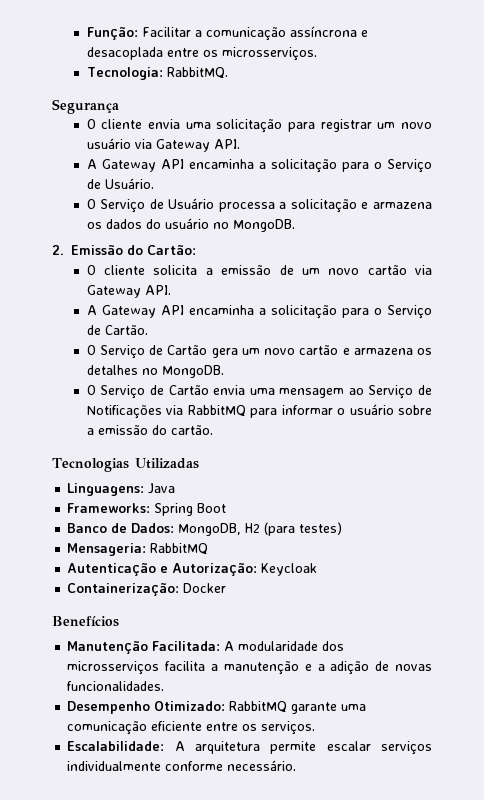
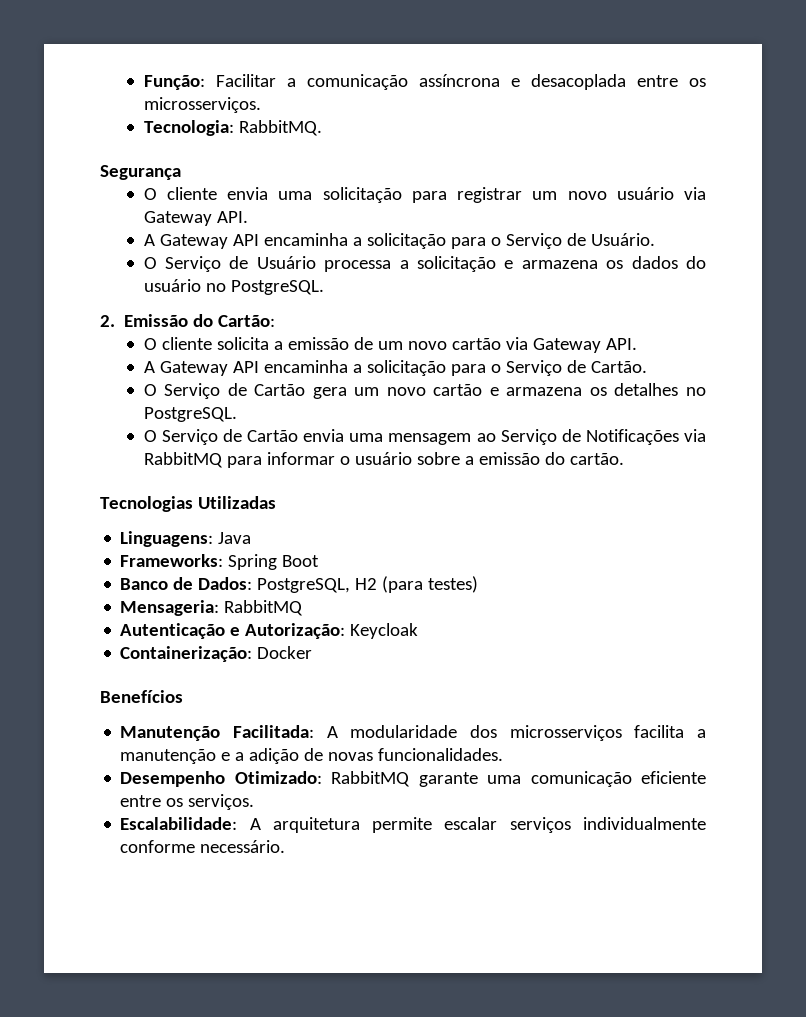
[232,219,295,232] MongoDB. -> [230,280,324,295] PostgreSQL.
[161,365,224,378] MongoDB. -> [143,407,237,422] PostgreSQL.
[178,523,242,536] MongoDB, -> [257,578,351,593] PostgreSQL,

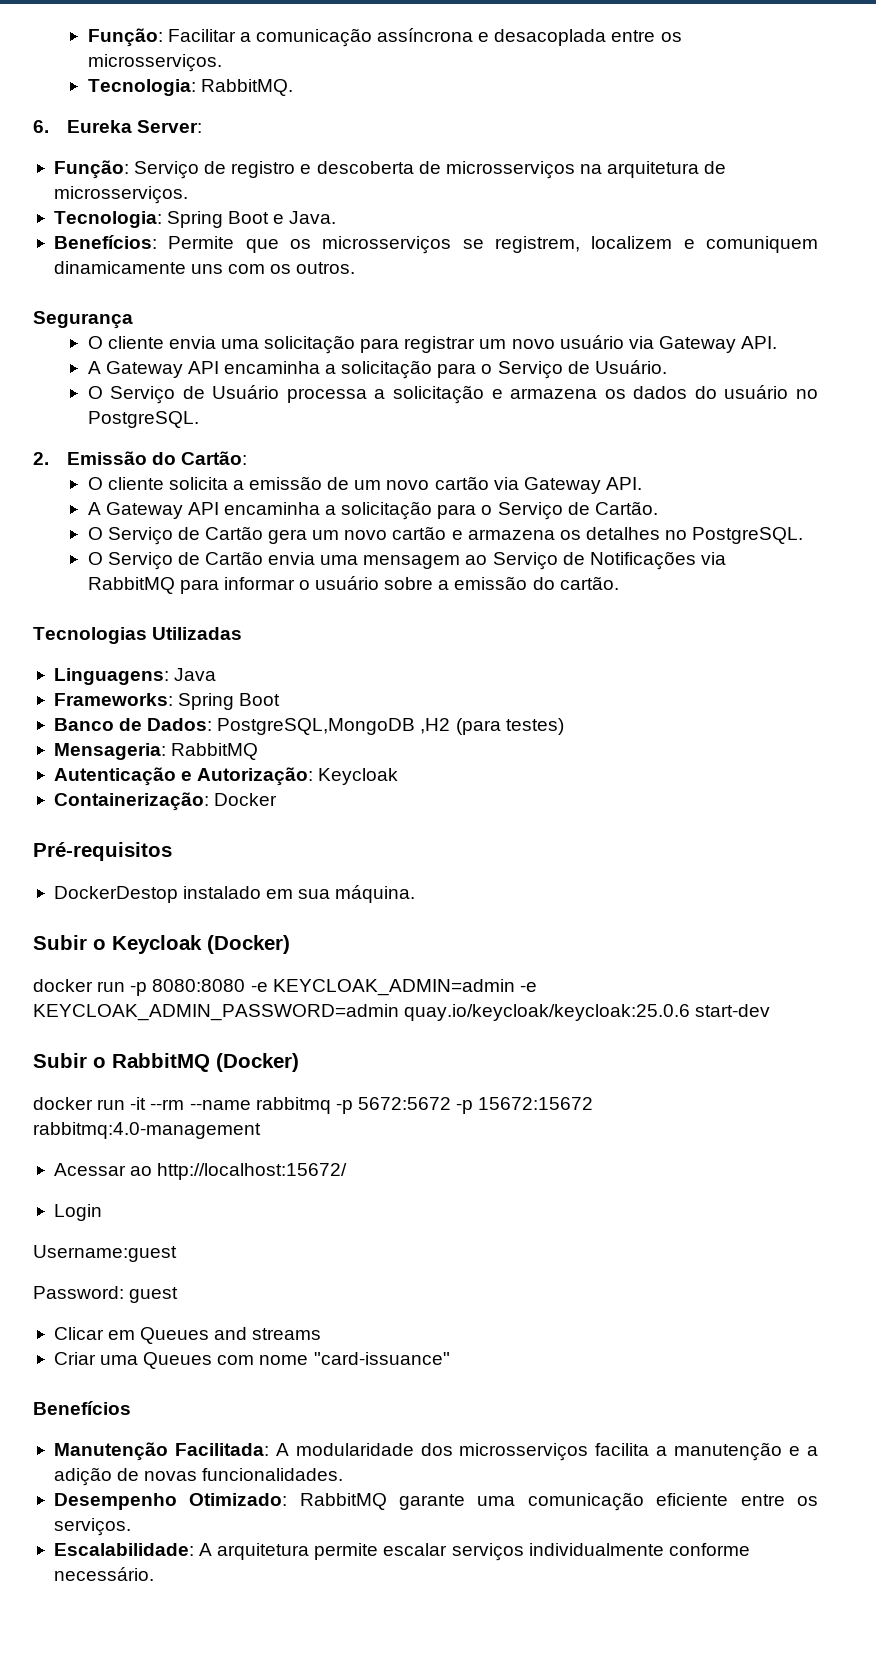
(322, 128) none -> [33,120,202,133] [53,160,727,179] [53,186,188,204] [53,211,337,228] [53,235,818,254] [53,261,356,274] // 6. Eureka Server: // Função: Serviço de registro e descoberta de microsserviços na arquitetura de microsserviços. // Tecnologia: Spring Boot e Java. // Benefícios: Permite que os microsserviços se registrem, localizem e comuniquem dinamicamente uns com os outros.
[257,578,378,593] PostgreSQL, H2 -> [217,718,451,735] PostgreSQL,MongoDB ,H2
(313, 652) none -> [33,842,172,861] [53,885,416,903] [33,935,290,954] [33,979,537,996] [33,1004,771,1021] [33,1053,299,1072] [33,1097,594,1114] [33,1122,261,1139] [53,1163,348,1180] [53,1204,102,1221] [33,1245,177,1262] [33,1286,179,1303] [53,1327,322,1344] [53,1352,450,1369] // Pré-requisitos // DockerDestop instalado em sua máquina. // Subir o Keycloak (Docker) // docker run -p 8080:8080 -e KEYCLOAK_ADMIN=admin -e KEYCLOAK_ADMIN_PASSWORD=admin quay.io/keycloak/keycloak:25.0.6 start-dev // Subir o RabbitMQ (Docker) // docker run -it --rm --name rabbitmq -p 5672:5672 -p 15672:15672 rabbitmq:4.0-management // Acessar ao http://localhost:15672/ // Login // Username:guest // Password: guest // Clicar em Queues and streams // Criar uma Queues com nome "card-issuance"

